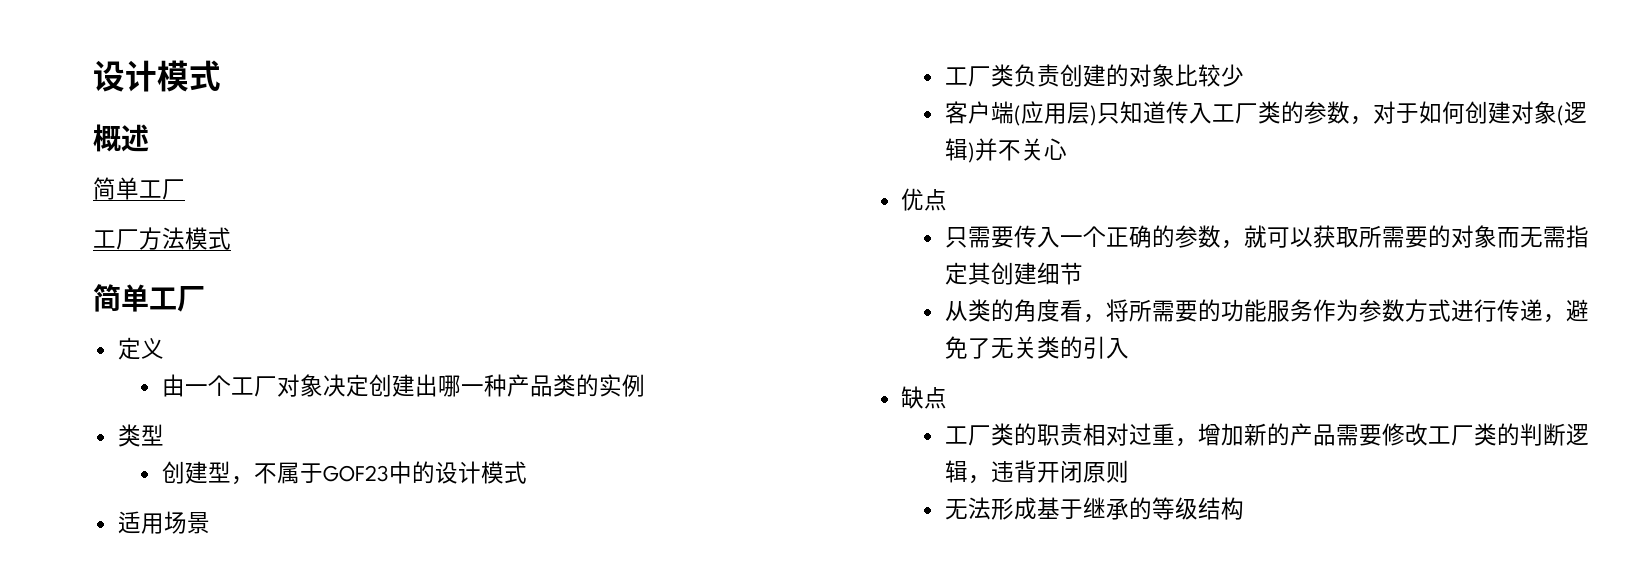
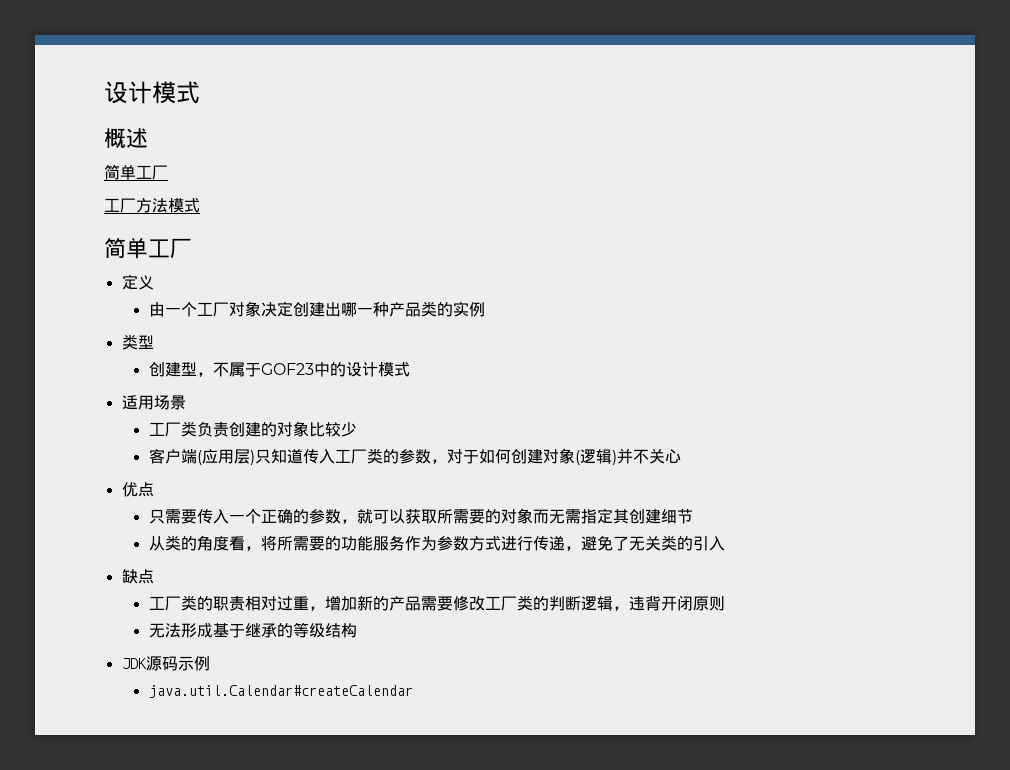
(1244, 508) none -> [121,656,210,671] [148,685,413,698] // JDK源码示例 // java.util.Calendar#createCalendar

